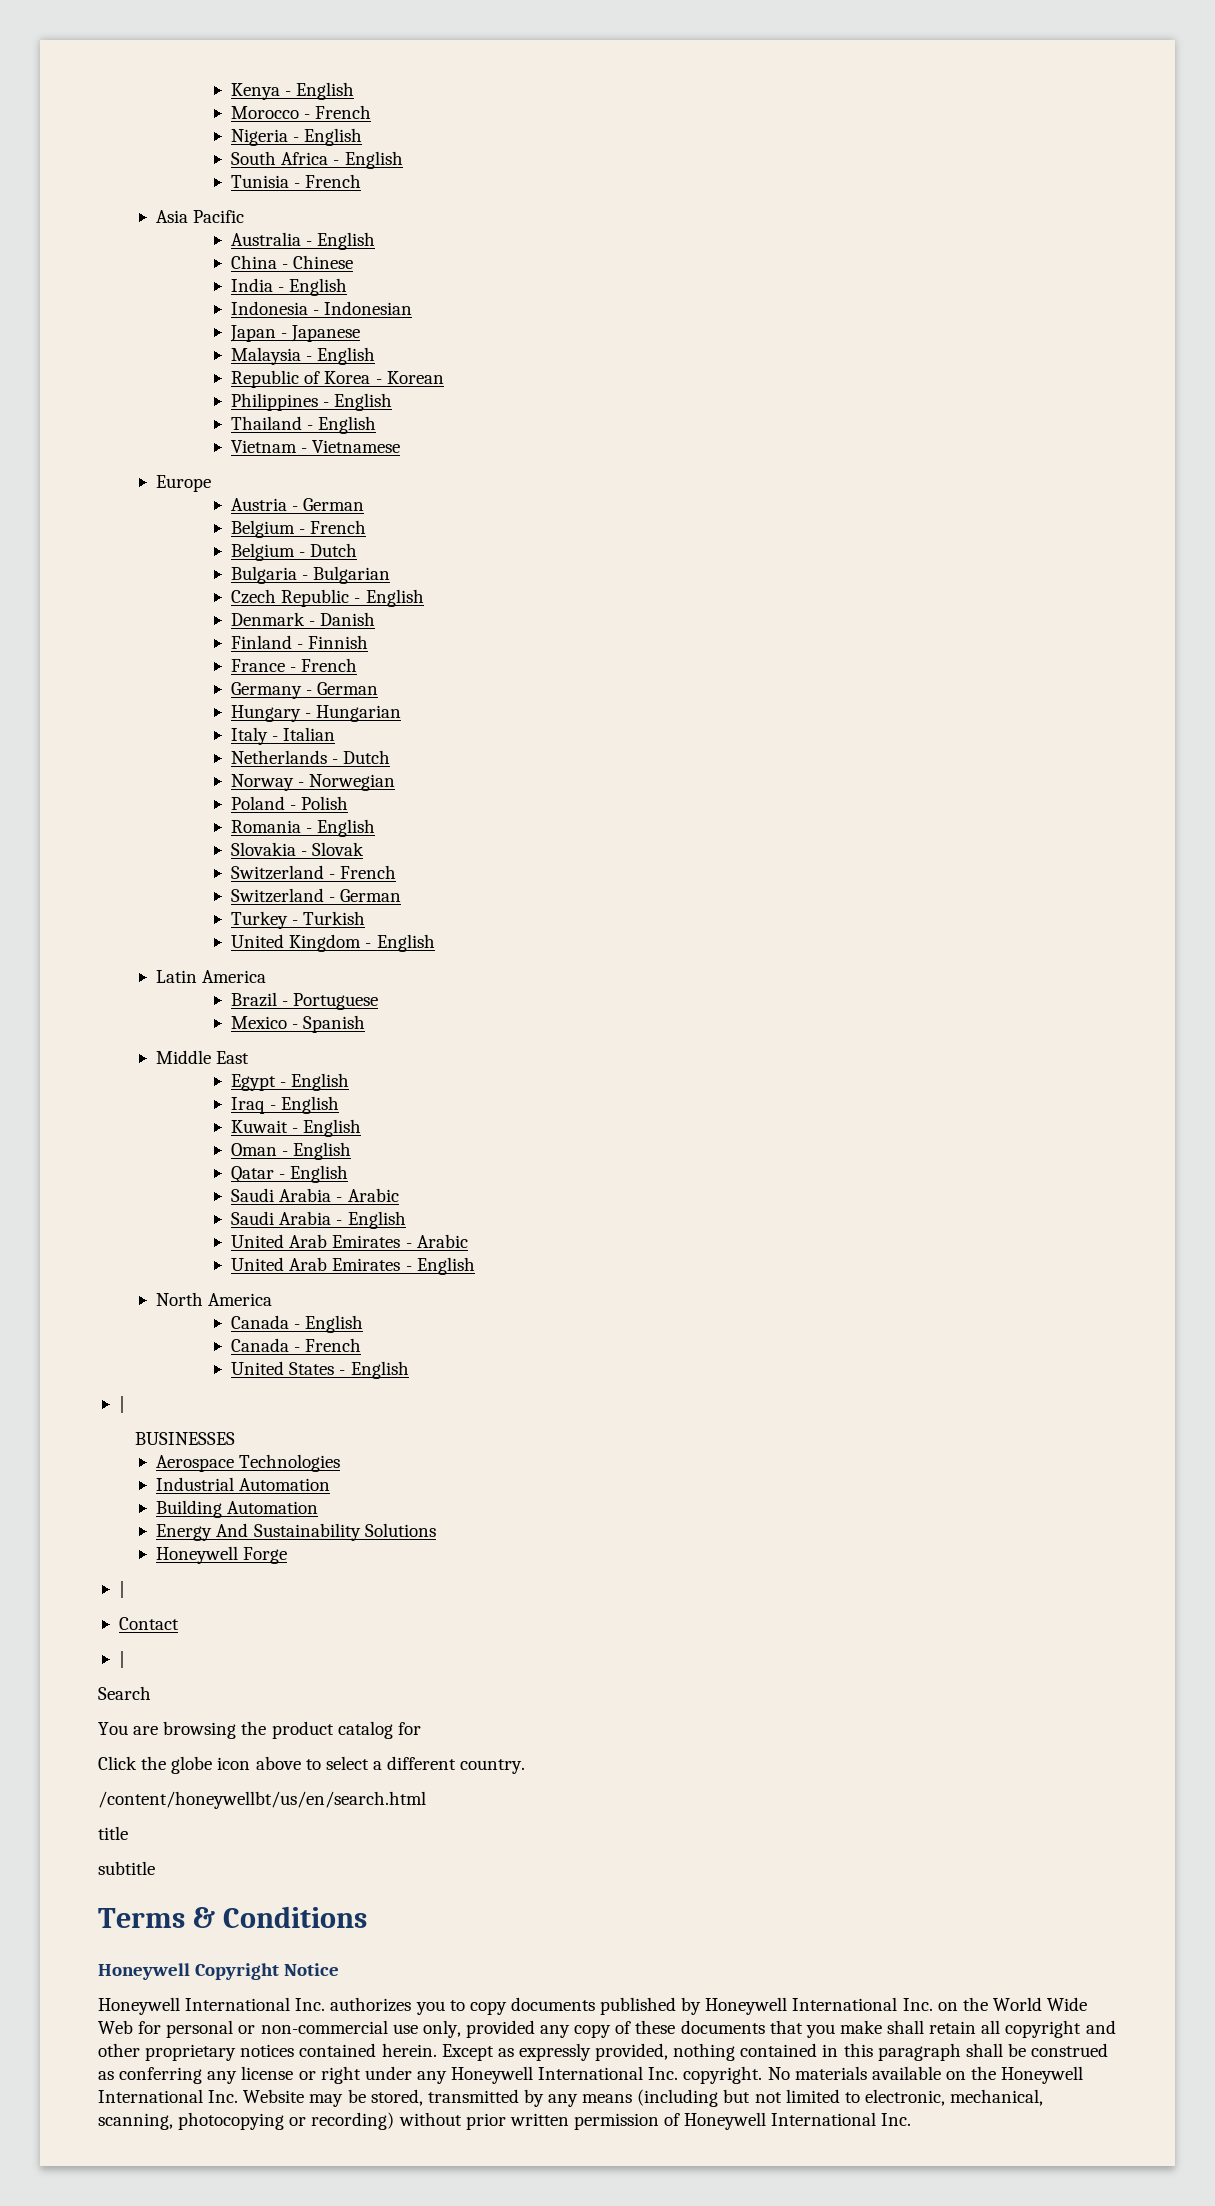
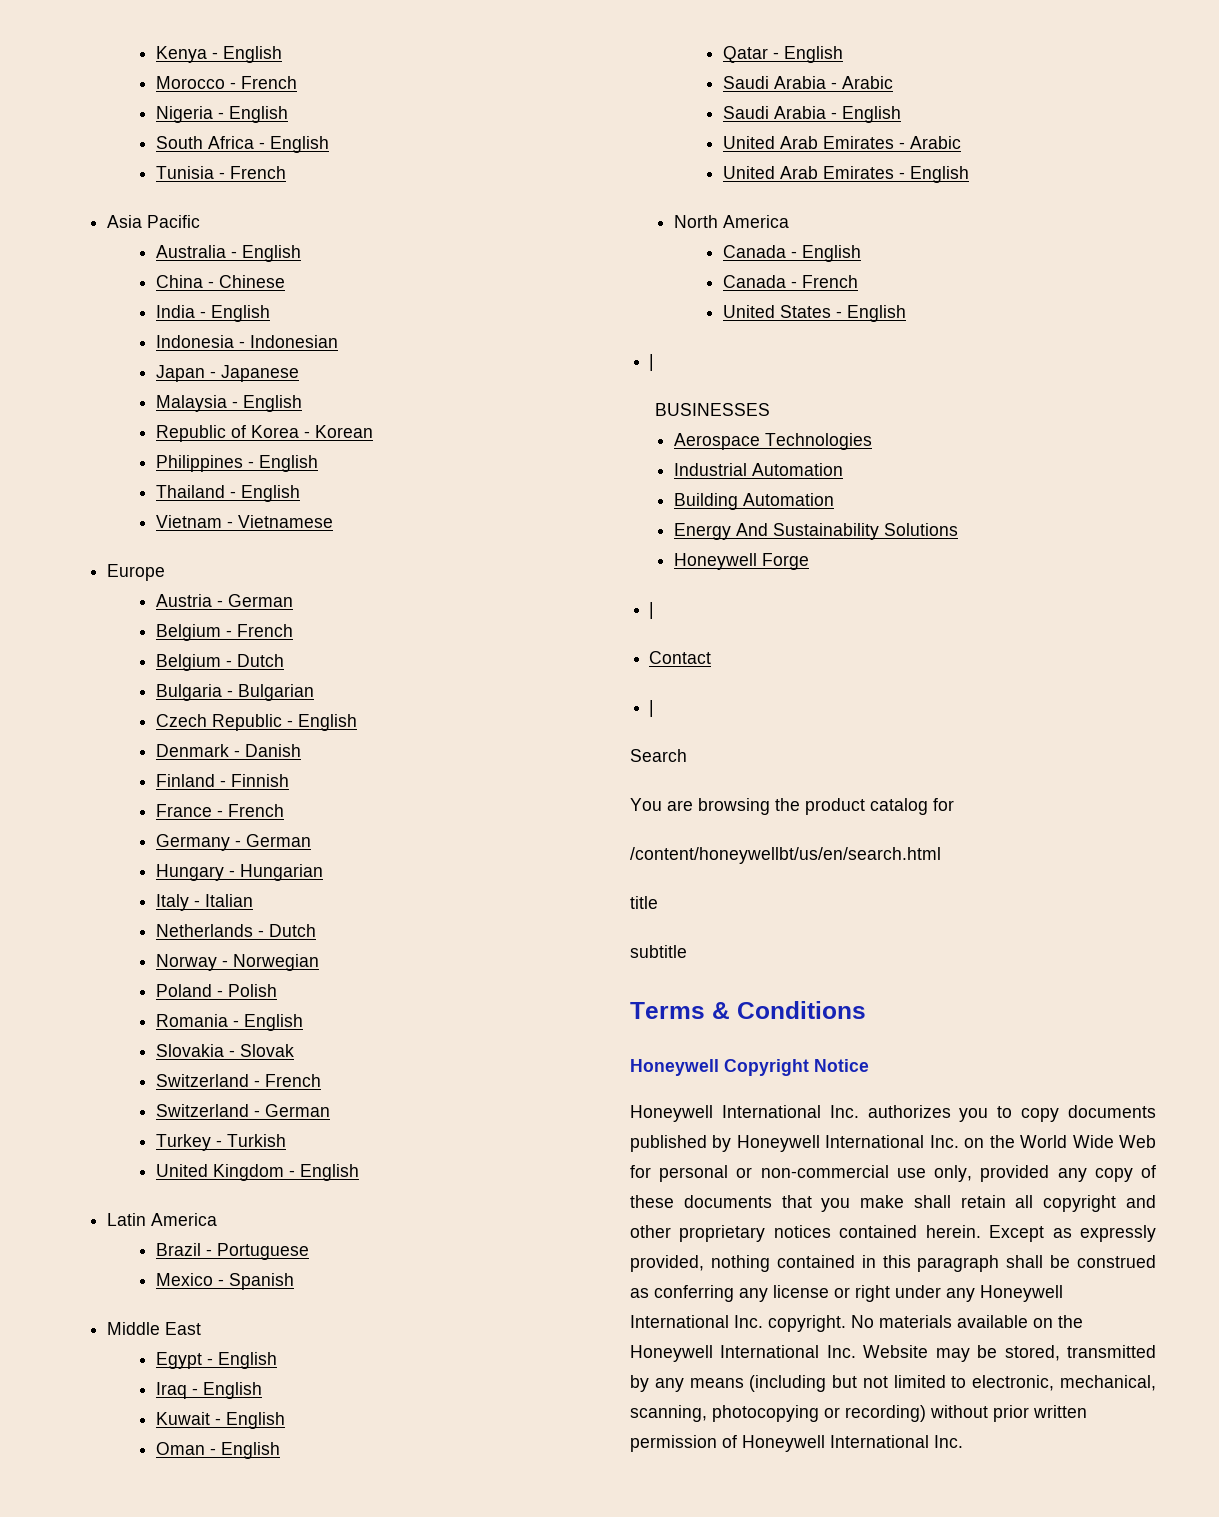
[98,1756,526,1774] // Click the globe icon above to select a different country. -> (954, 804) none

